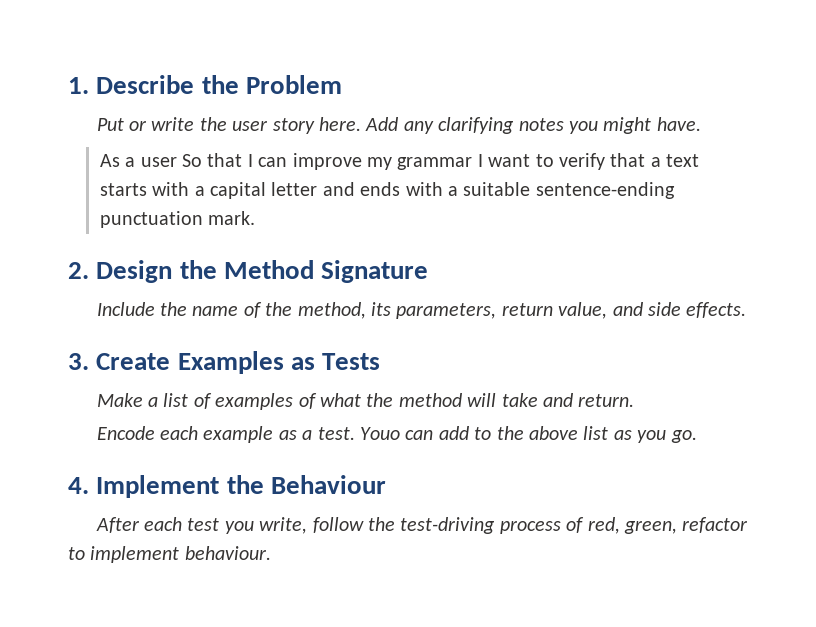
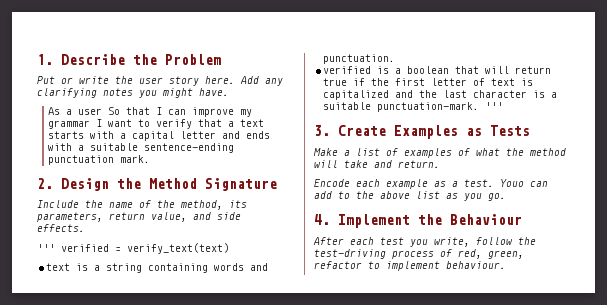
(747, 310) none -> [37,243,229,254] [46,263,269,273] [323,54,396,64] [323,66,552,74] [323,78,534,86] [323,90,558,100] [323,102,504,112] // ''' verified = verify_text(text) // text is a string containing words and punctuation. // verified is a boolean that will return true if the first letter of text is capitalized and the last character is a suitable punctuation-mark. '''

